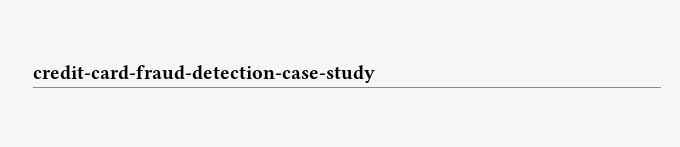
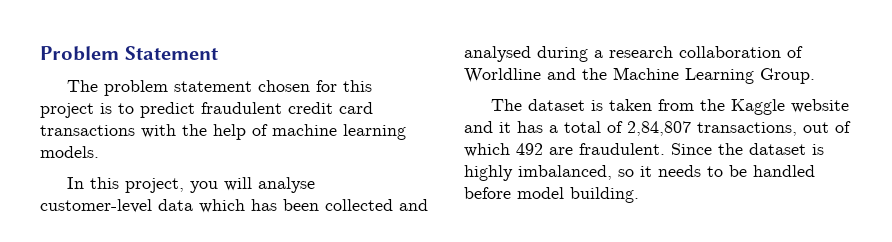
[33,65,375,83] credit-card-fraud-detection-case-study -> [40,46,218,61] [67,80,373,96] [40,102,373,118] [40,124,406,140] [40,146,99,158] [67,177,316,193] [40,199,428,213] [464,46,803,62] [464,67,815,84] [491,99,850,115] [464,121,851,136] [464,143,824,157] [464,165,815,181] [464,187,639,203] Problem Statement // The problem statement chosen for this project is to predict fraudulent credit card transactions with the help of machine learning models. // In this project, you will analyse customer-level data which has been collected and analysed during a research collaboration of Worldline and the Machine Learning Group. // The dataset is taken from the Kaggle website and it has a total of 2,84,807 transactions, out of which 492 are fraudulent. Since the dataset is highly imbalanced, so it needs to be handled before model building.

